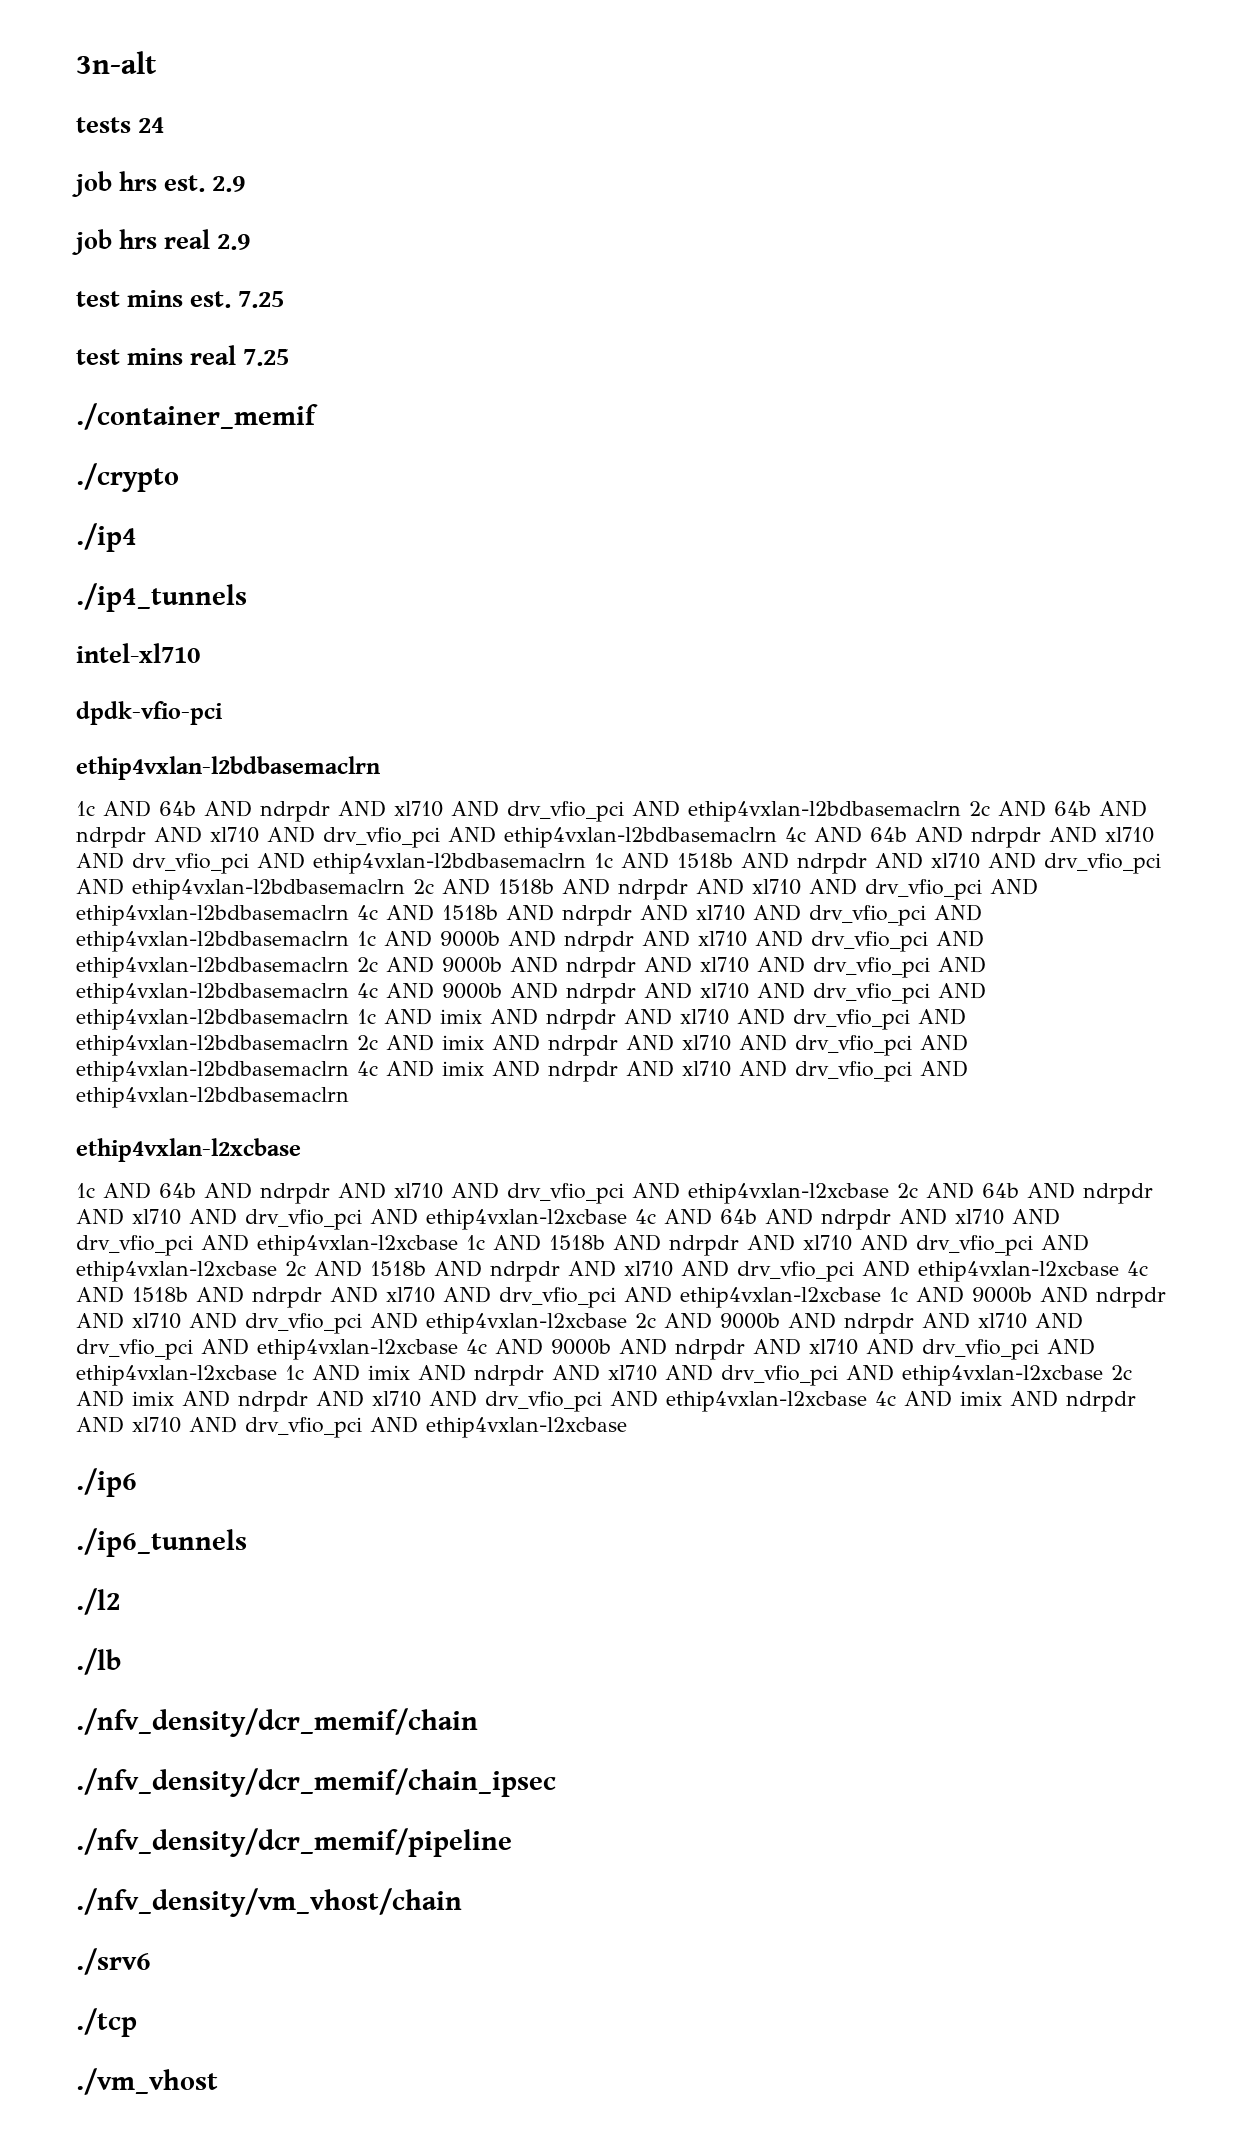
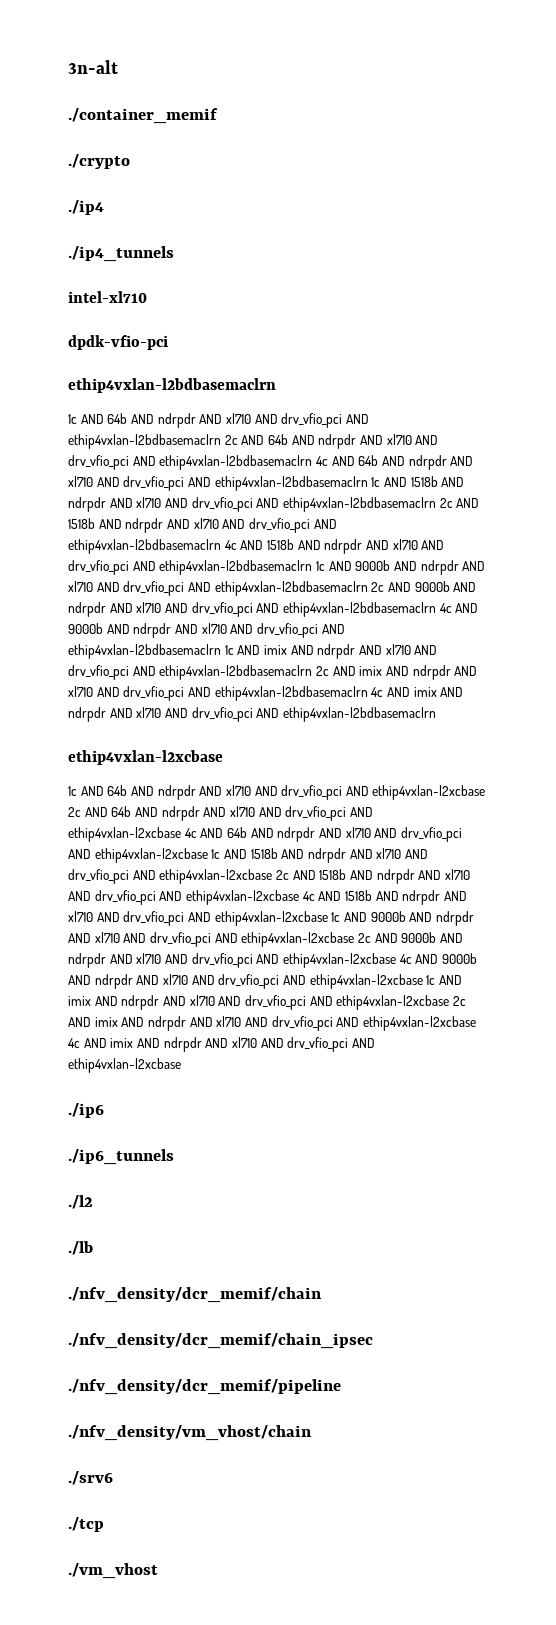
[76,117,165,133] [72,171,246,197] [72,229,251,255] [76,290,285,308] [76,345,290,366] // tests 24 // job hrs est. 2.9 // job hrs real 2.9 // test mins est. 7.25 // test mins real 7.25 -> (118, 67) none

